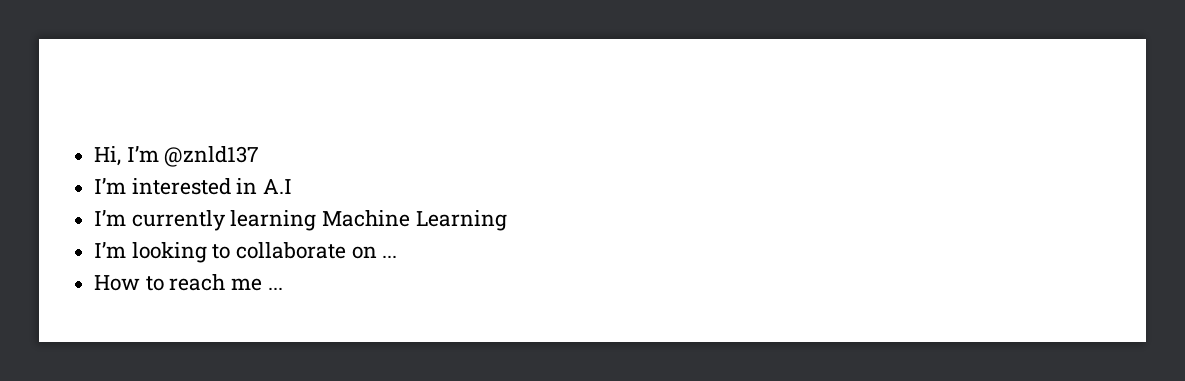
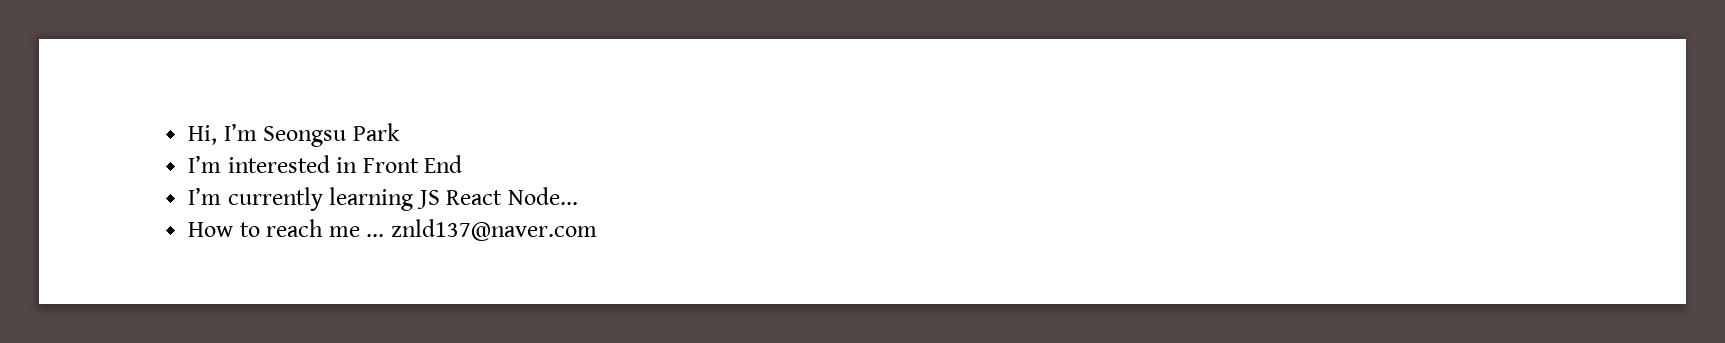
[164,146,260,167] @znld137 -> [263,123,400,147] Seongsu Park
[263,179,293,194] A.I -> [362,155,463,173] Front End
[322,210,507,231] [94,242,398,263] Machine Learning // I’m looking to collaborate on ... -> [416,187,578,209] JS React Node...
(283, 288) none -> [390,219,597,241] znld137@naver.com

